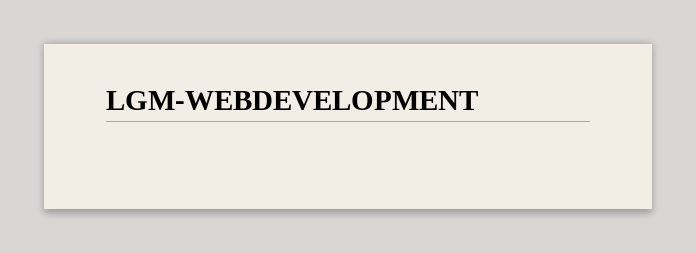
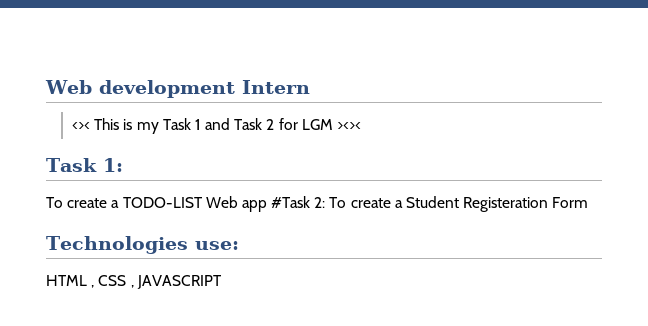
[106,91,478,110] LGM-WEBDEVELOPMENT -> [45,80,310,98] [71,118,361,134] [46,158,123,172] [46,196,589,212] [46,236,239,254] [46,275,222,289] Web development Intern // <>< This is my Task 1 and Task 2 for LGM ><>< // Task 1: // To create a TODO-LIST Web app #Task 2: To create a Student Registeration Form // Technologies use: // HTML , CSS , JAVASCRIPT

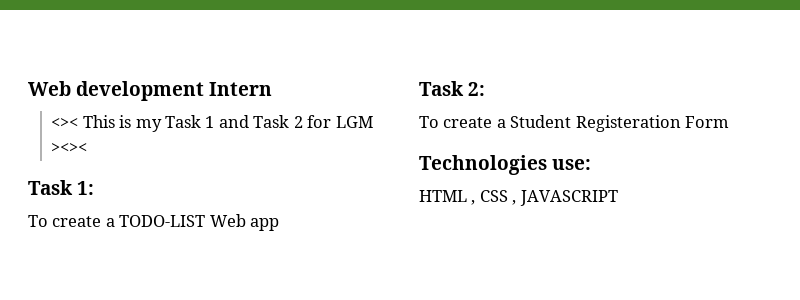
[271,196,311,208] #Task -> [419,81,464,96] // Task
(326, 202) none -> (486, 89) //

